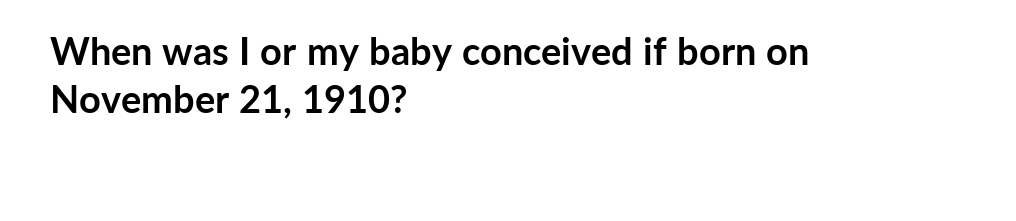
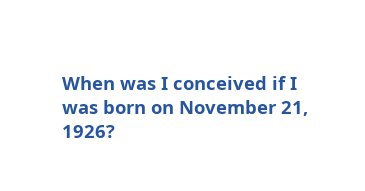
[260,37,667,71] or my baby conceived if -> [173,76,297,90] [62,104,98,114] conceived if I was
[302,85,408,113] 1910? -> [62,125,115,138] 1926?

